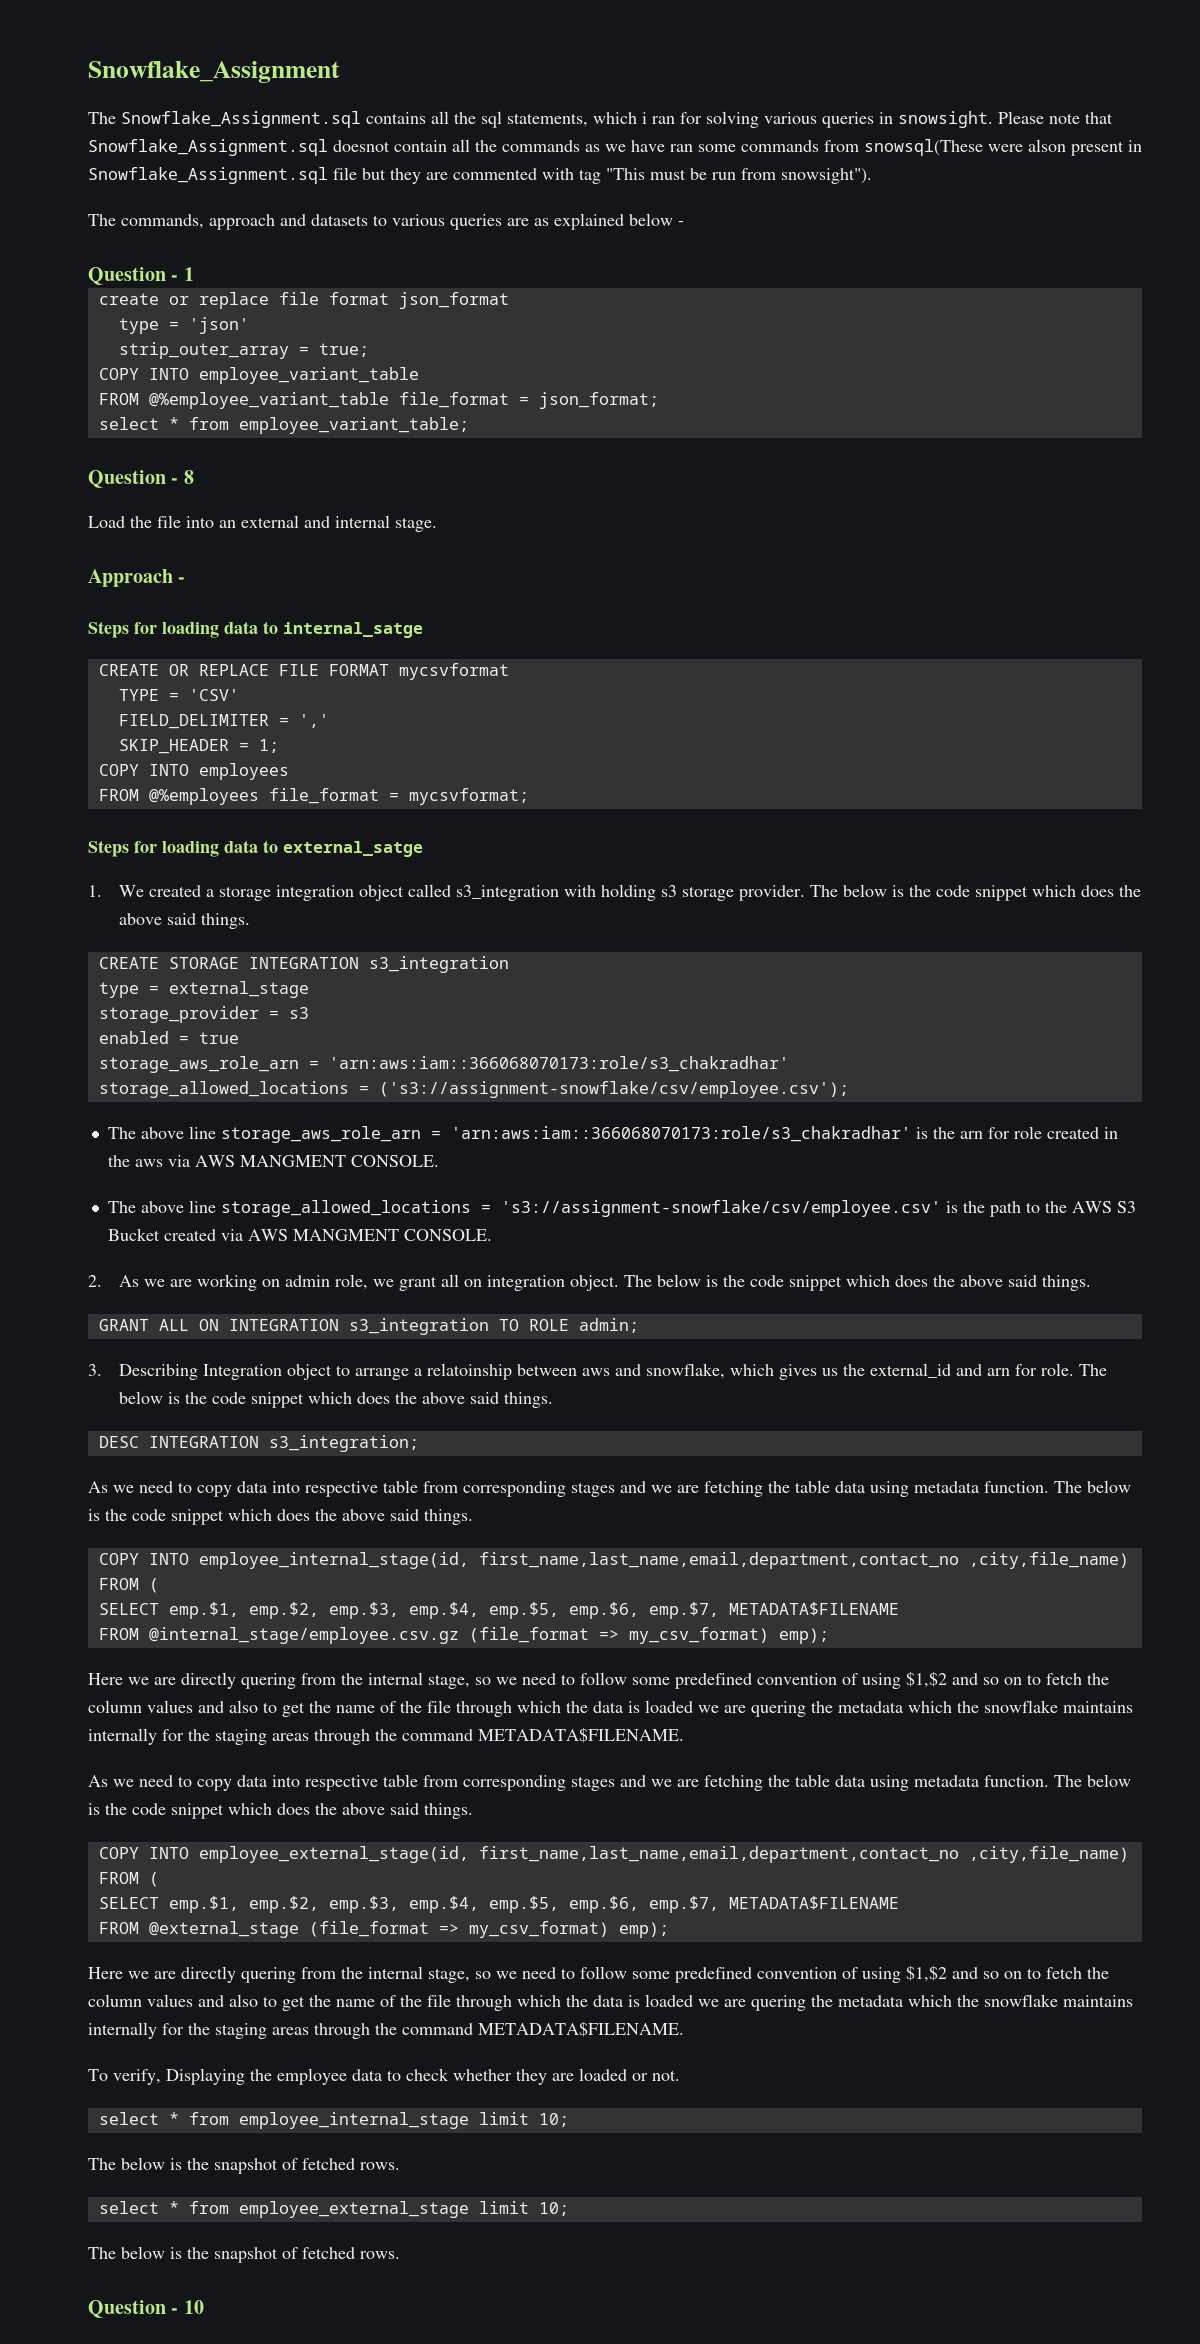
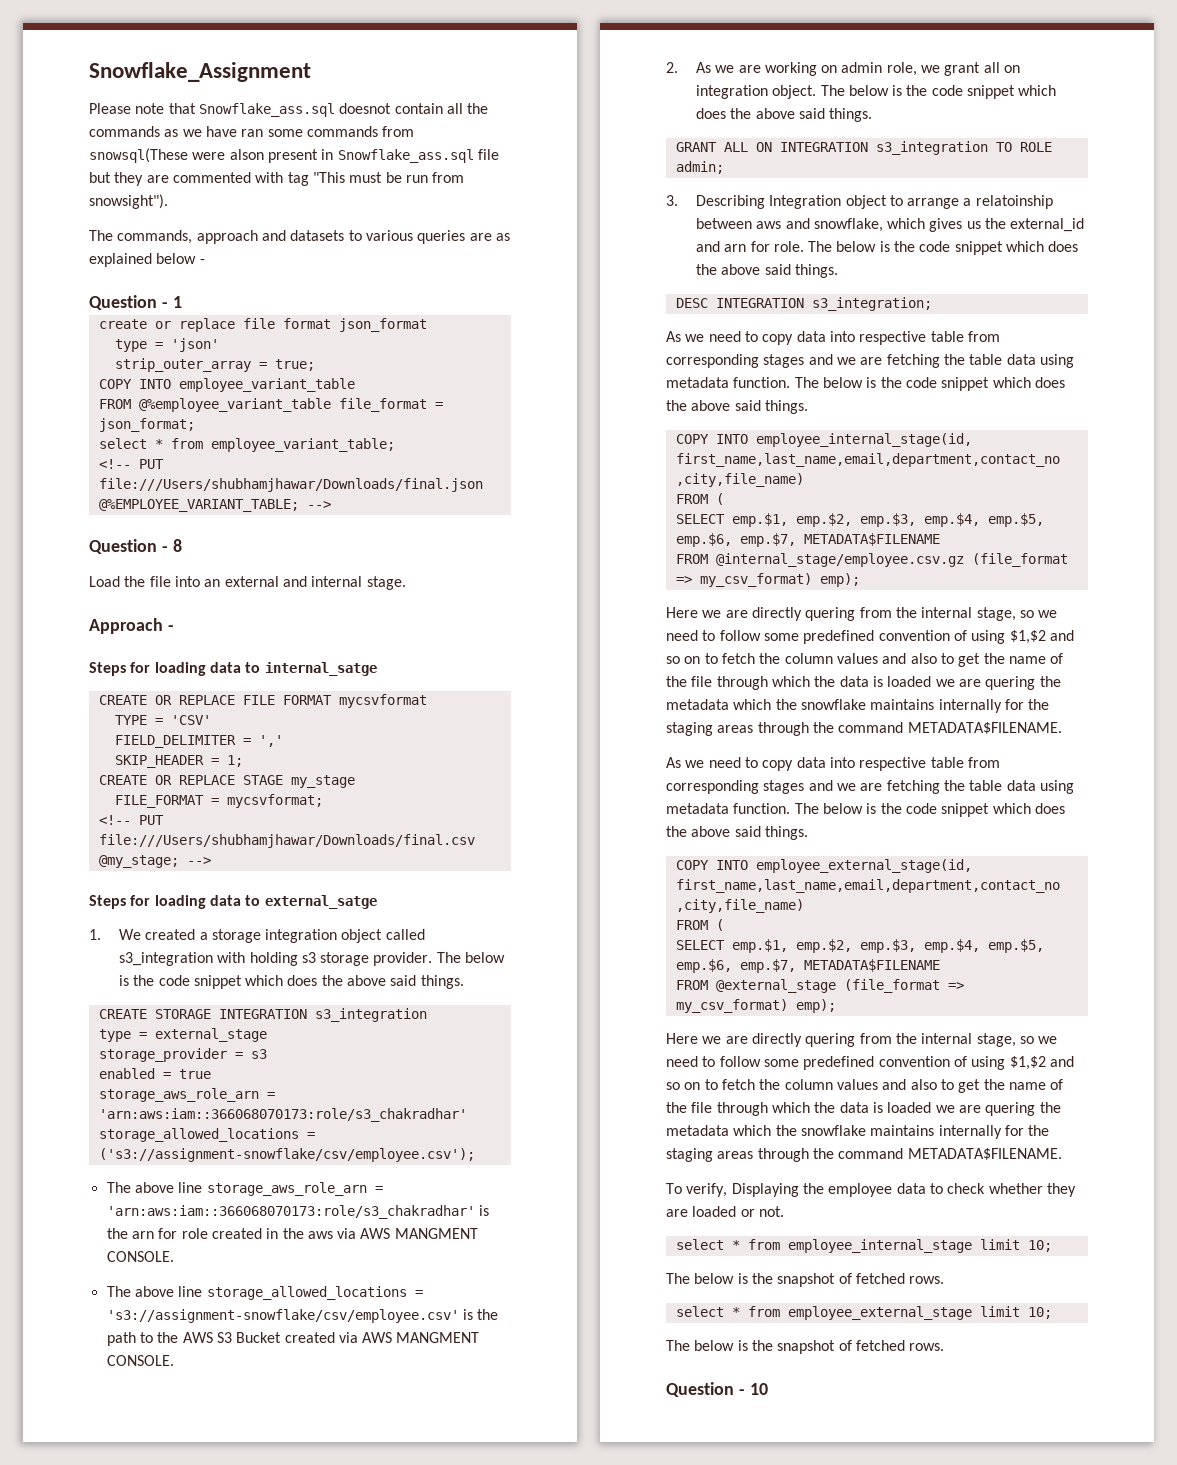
[88,111,993,128] The Snowflake_Assignment.sql contains all the sql statements, which i ran for solving various queries in snowsight. -> (311, 72) none
[88,139,328,156] Snowflake_Assignment.sql -> [198,103,335,117] Snowflake_ass.sql
[88,167,328,184] Snowflake_Assignment.sql -> [337,149,474,163] Snowflake_ass.sql
(469, 425) none -> [98,459,164,469] [98,478,483,492] [98,499,331,512] // <!-- PUT file:///Users/shubhamjhawar/Downloads/final.json @%EMPLOYEE_VARIANT_TABLE; -->
[98,763,289,780] [98,788,529,805] COPY INTO employees // FROM @%employees file_format = mycsvformat; -> [98,775,355,788] [114,794,323,808] [98,815,164,825] [98,834,475,848] [98,855,211,868] CREATE OR REPLACE STAGE my_stage // FILE_FORMAT = mycsvformat; // <!-- PUT file:///Users/shubhamjhawar/Downloads/final.csv @my_stage; -->

